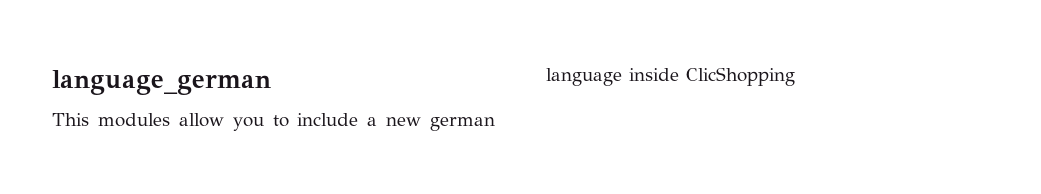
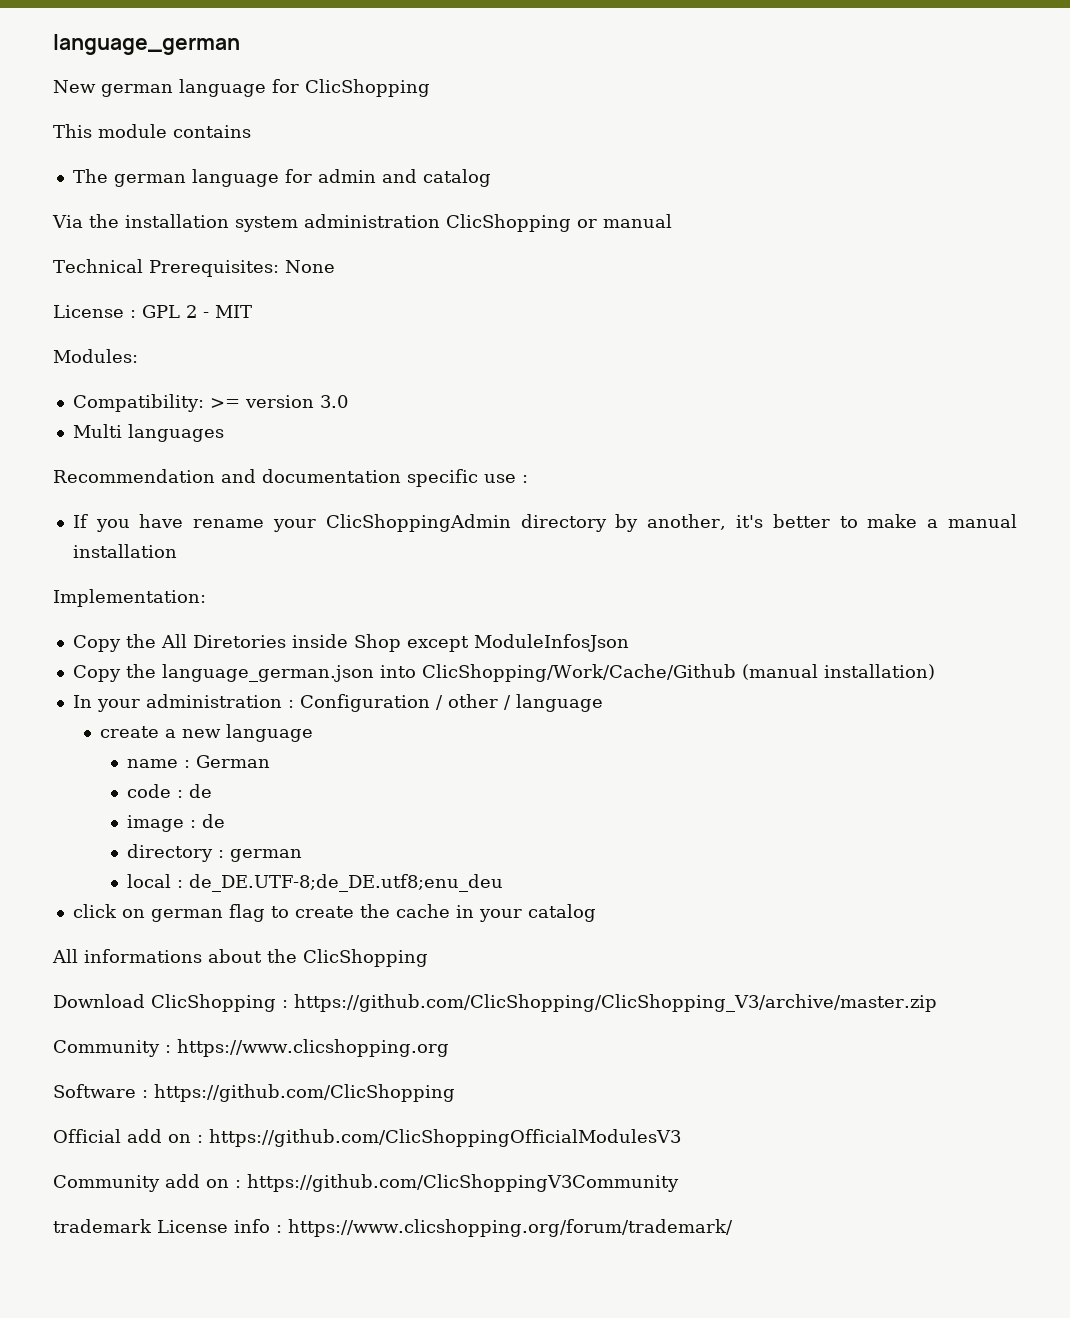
[52,113,495,131] [546,67,795,86] This modules allow you to include a new german language inside ClicShopping -> [53,79,430,97] [53,124,251,138] [72,169,491,187] [52,214,672,232] [53,259,335,277] [53,305,252,318] [53,349,138,363] [72,394,348,412] [72,424,224,442] [53,469,528,487] [72,514,1018,532] [72,544,177,558] [53,589,206,607] [72,634,629,652] [72,664,935,682] [72,694,603,712] [99,724,313,742] [127,755,271,768] [127,784,213,798] [127,814,226,832] [127,844,303,862] [127,874,504,892] [72,904,596,922] [52,949,428,967] [53,994,937,1012] [53,1039,449,1057] [53,1084,455,1102] [53,1129,681,1147] [53,1174,679,1192] [53,1219,733,1237] New german language for ClicShopping // This module contains // The german language for admin and catalog // Via the installation system administration ClicShopping or manual // Technical Prerequisites: None // License : GPL 2 - MIT // Modules: // Compatibility: >= version 3.0 // Multi languages // Recommendation and documentation specific use : // If you have rename your ClicShoppingAdmin directory by another, it's better to make a manual installation // Implementation: // Copy the All Diretories inside Shop except ModuleInfosJson // Copy the language_german.json into ClicShopping/Work/Cache/Github (manual installation) // In your administration : Configuration / other / language // create a new language // name : German // code : de // image : de // directory : german // local : de_DE.UTF-8;de_DE.utf8;enu_deu // click on german flag to create the cache in your catalog // All informations about the ClicShopping // Download ClicShopping : https://github.com/ClicShopping/ClicShopping_V3/archive/master.zip // Community : https://www.clicshopping.org // Software : https://github.com/ClicShopping // Official add on : https://github.com/ClicShoppingOfficialModulesV3 // Community add on : https://github.com/ClicShoppingV3Community // trademark License info : https://www.clicshopping.org/forum/trademark/

